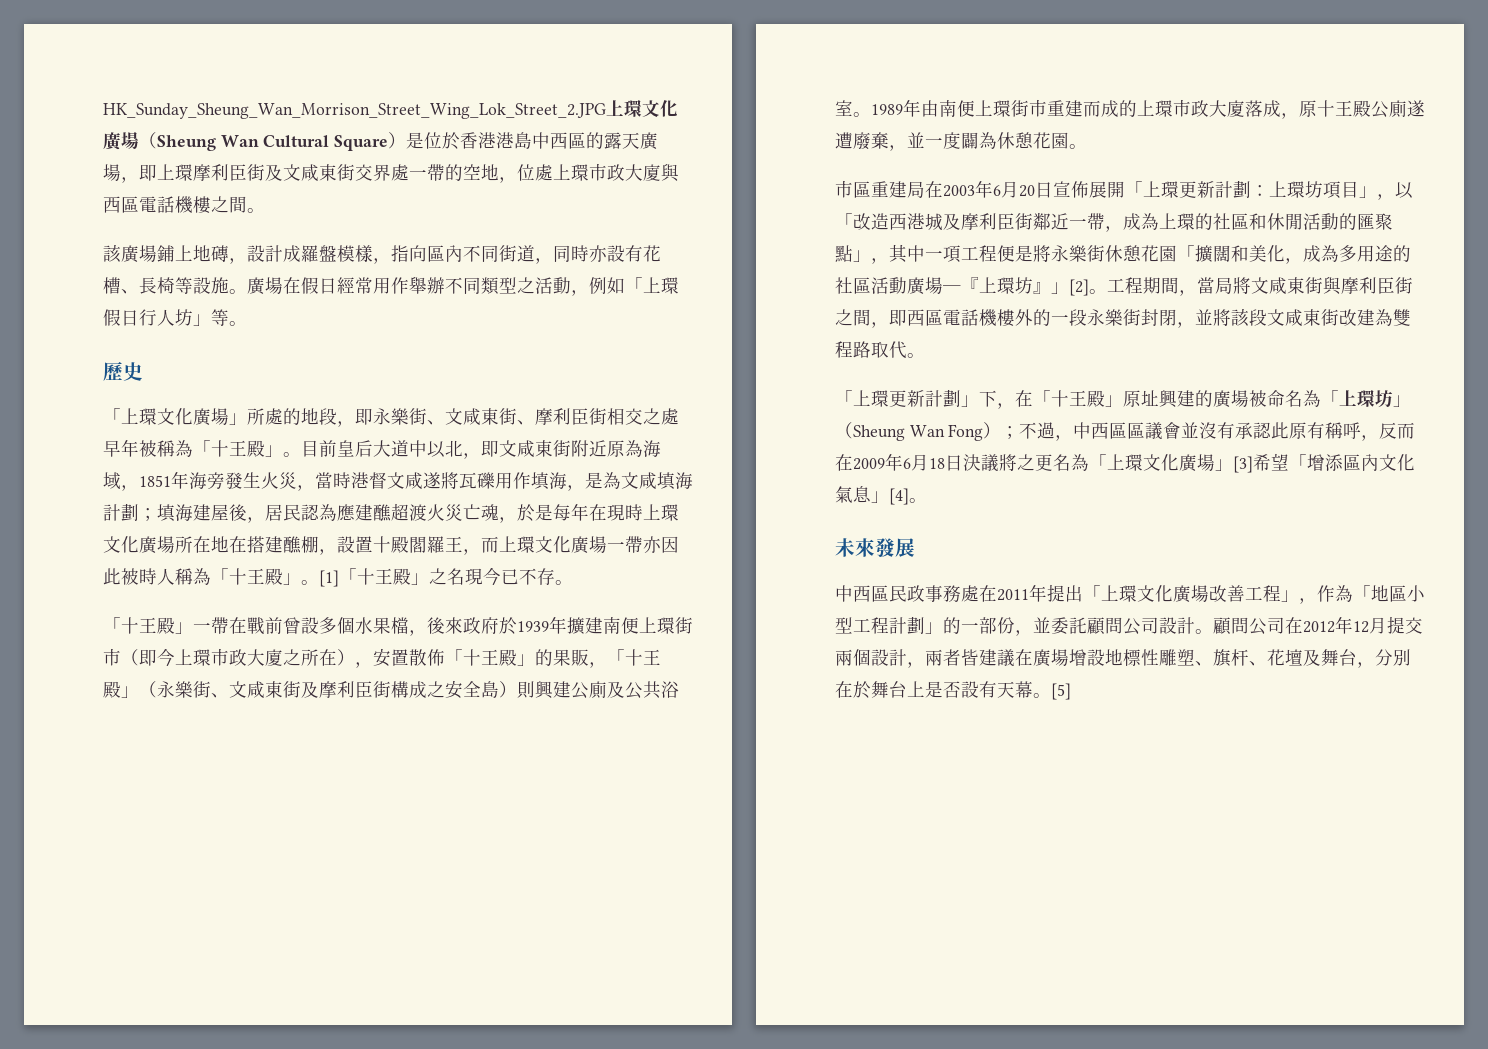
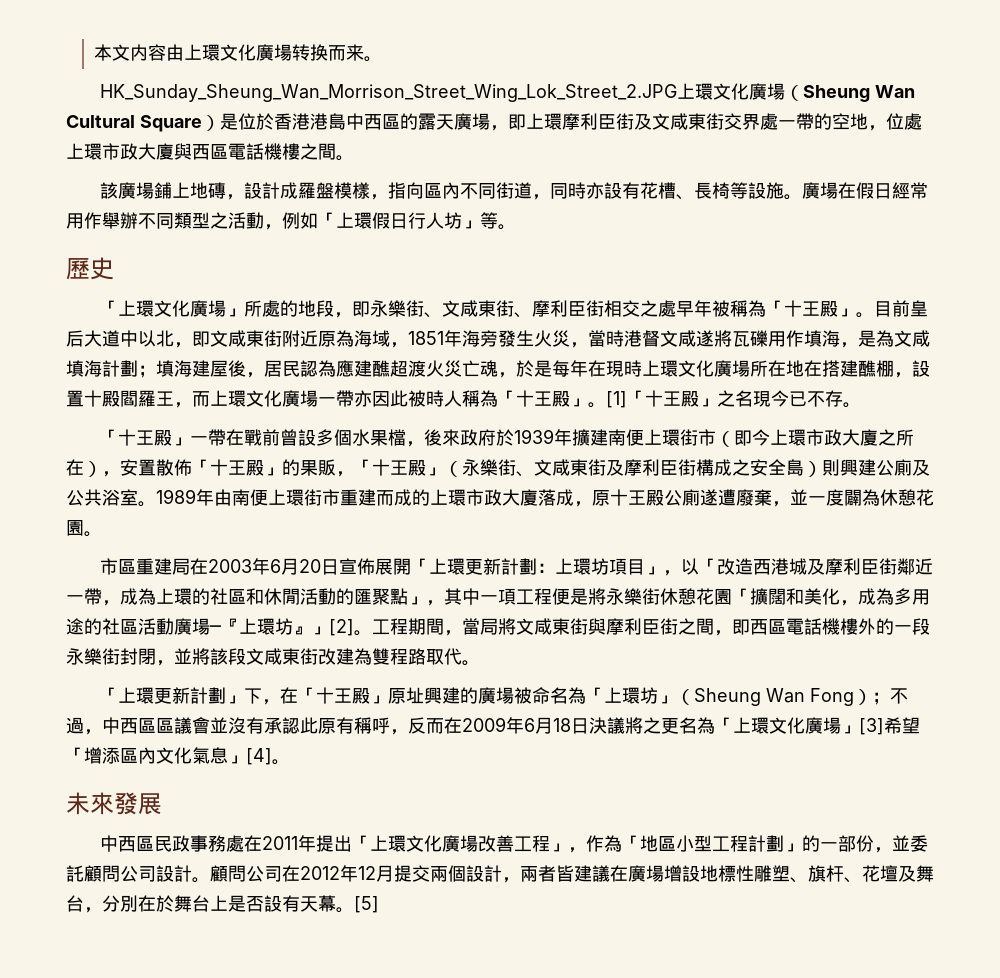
(103, 111) none -> [94,44,383,62] 本文内容由上環文化廣場转换而来。 //

